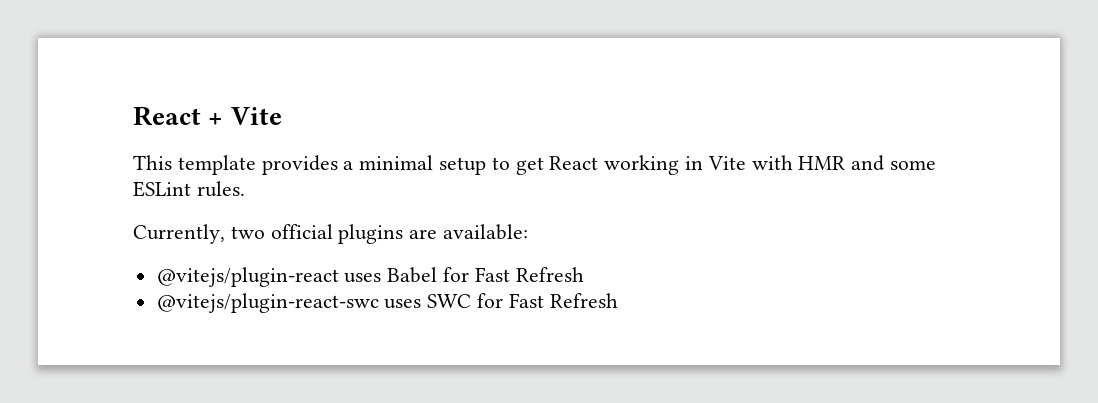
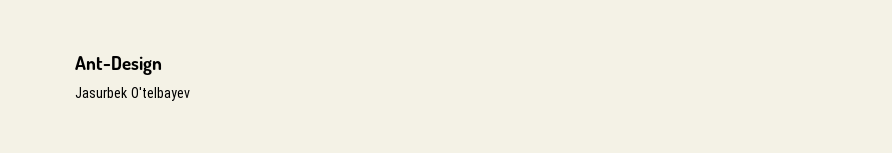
[133,106,282,126] [133,155,937,175] [133,181,245,197] [133,224,529,244] [156,267,584,287] [156,293,618,313] React + Vite // This template provides a minimal setup to get React working in Vite with HMR and some ESLint rules. // Currently, two official plugins are available: // @vitejs/plugin-react uses Babel for Fast Refresh // @vitejs/plugin-react-swc uses SWC for Fast Refresh -> [75,56,162,75] [75,87,190,101] Ant-Design // Jasurbek O'telbayev

